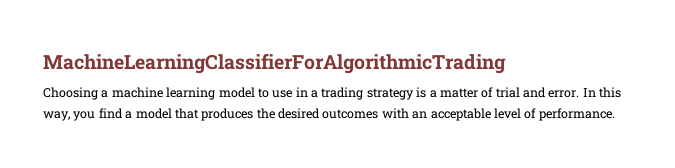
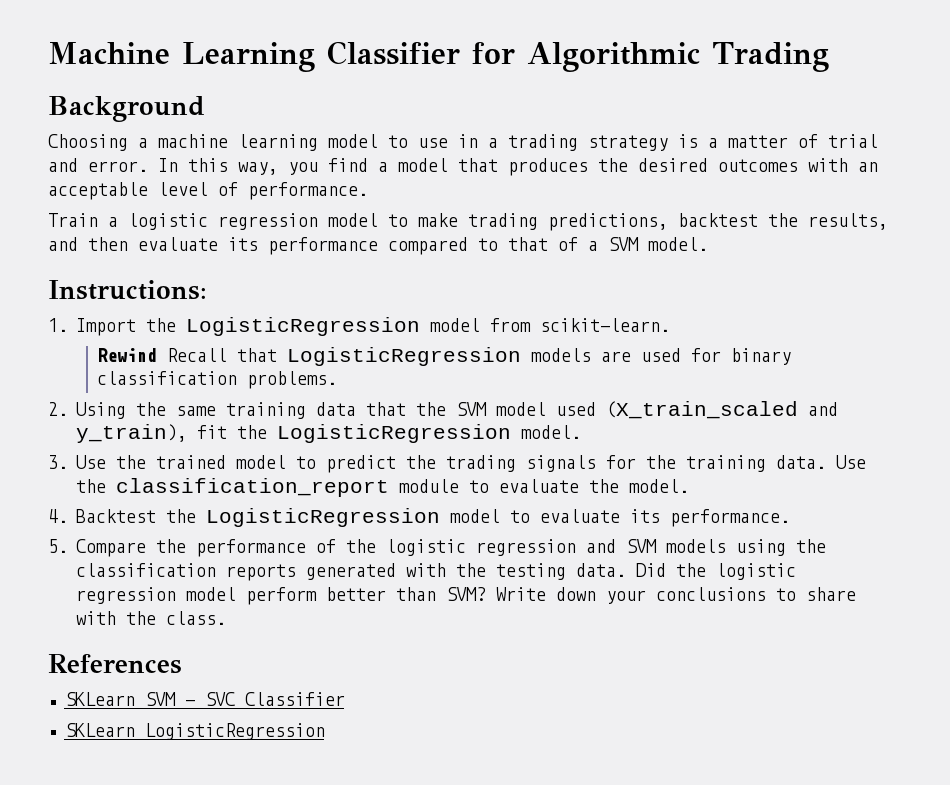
[43,53,506,74] MachineLearningClassifierForAlgorithmicTrading -> [48,41,829,72] [48,96,205,122] Machine Learning Classifier for Algorithmic Trading // Background
(615, 114) none -> [48,213,888,231] [48,237,708,255] [48,280,207,300] [48,317,670,336] [96,347,791,366] [96,371,337,389] [48,401,838,419] [75,424,581,443] [48,455,866,473] [75,478,689,497] [48,508,790,527] [48,539,826,557] [75,563,796,581] [75,587,856,605] [75,611,226,625] [48,654,182,674] [64,692,345,706] [64,723,325,740] // Train a logistic regression model to make trading predictions, backtest the results, and then evaluate its performance compared to that of a SVM model. // Instructions: // 1. Import the LogisticRegression model from scikit-learn. // Rewind Recall that LogisticRegression models are used for binary classification problems. // 2. Using the same training data that the SVM model used (X_train_scaled and y_train), fit the LogisticRegression model. // 3. Use the trained model to predict the trading signals for the training data. Use the classification_report module to evaluate the model. // 4. Backtest the LogisticRegression model to evaluate its performance. // 5. Compare the performance of the logistic regression and SVM models using the classification reports generated with the testing data. Did the logistic regression model perform better than SVM? Write down your conclusions to share with the class. // References // SKLearn SVM - SVC Classifier // SKLearn LogisticRegression

